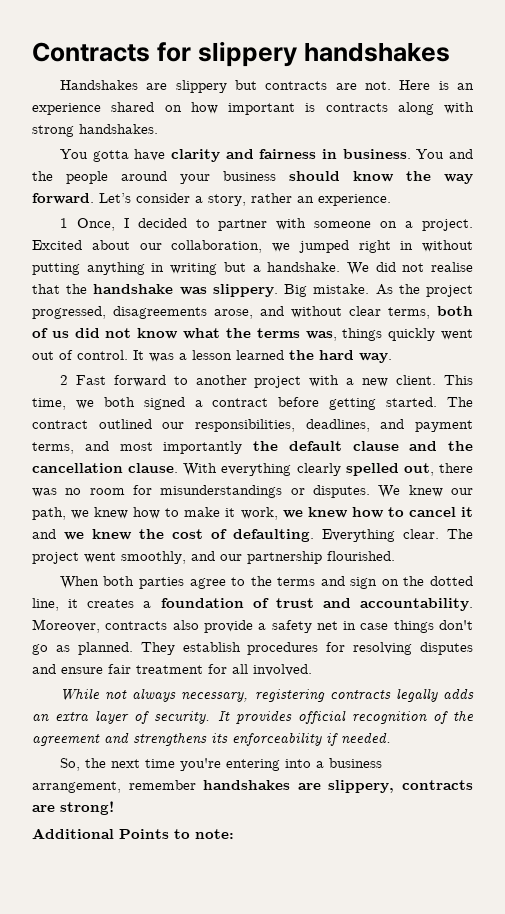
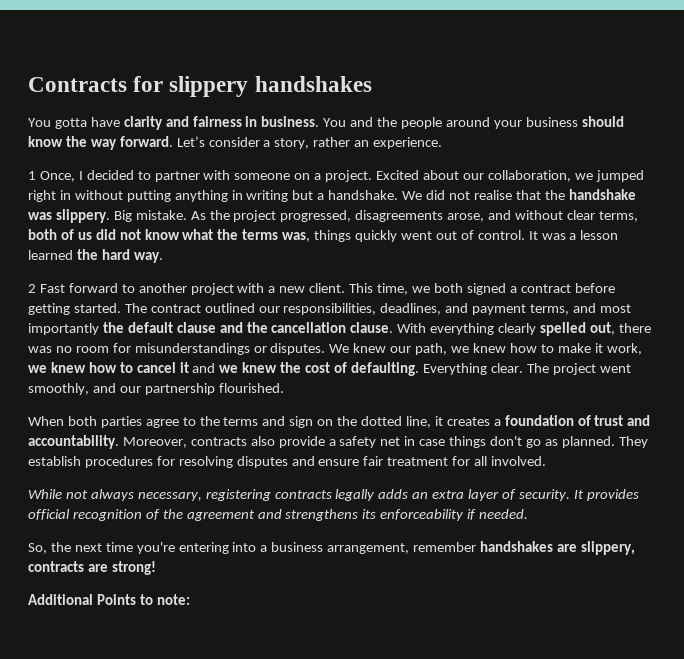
[59,80,474,93] [32,102,474,115] [32,124,158,137] // Handshakes are slippery but contracts are not. Here is an experience shared on how important is contracts along with strong handshakes. -> (372, 84) none

